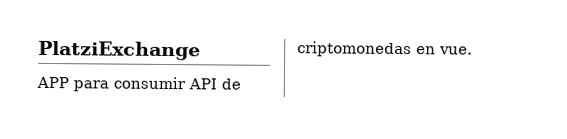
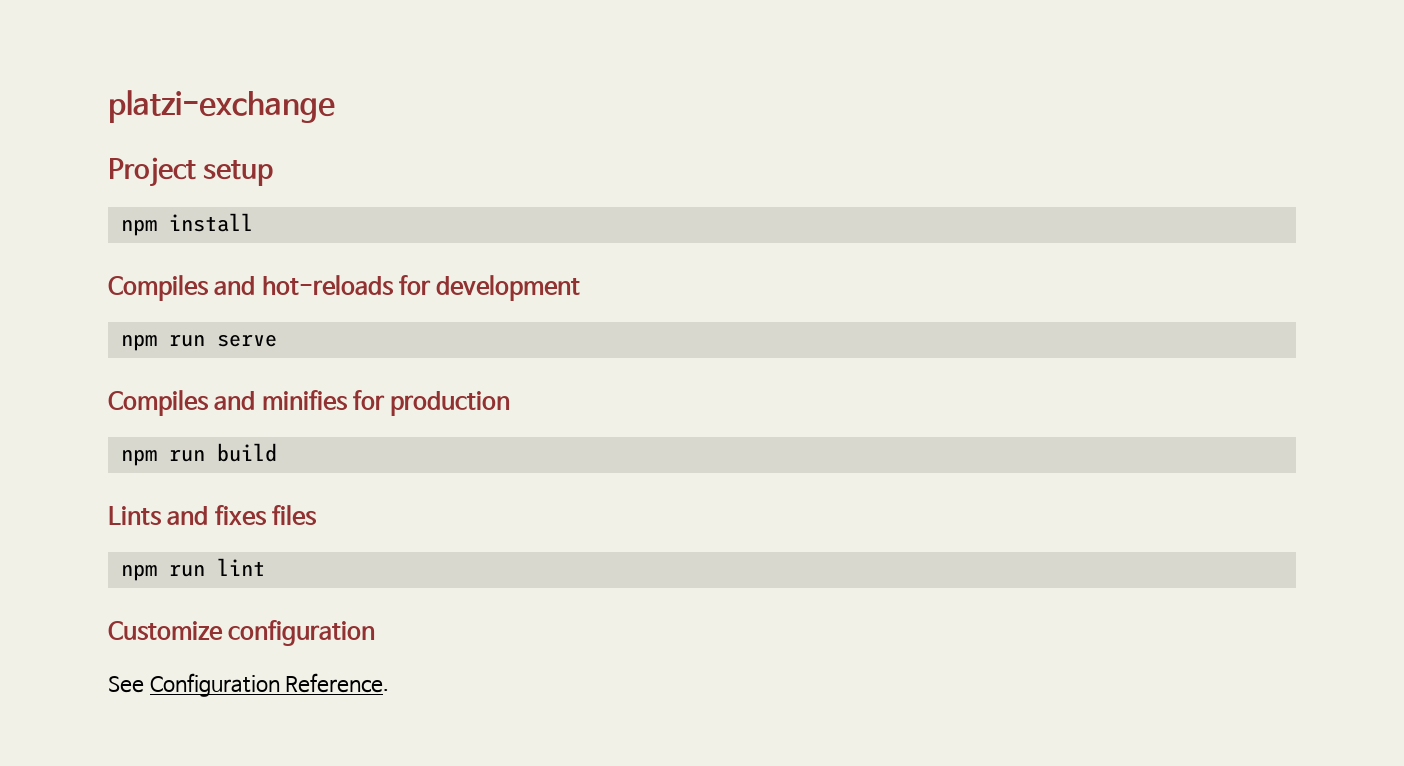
[38,40,201,61] [36,76,241,92] [297,41,473,58] PlatziExchange // APP para consumir API de criptomonedas en vue. -> [108,90,335,123] [108,157,274,187] [120,213,253,236] [108,275,581,301] [120,334,277,351] [108,390,511,416] [120,443,277,466] [108,505,318,526] [120,558,265,581] [108,620,376,646] [108,673,390,697] platzi-exchange // Project setup // npm install // Compiles and hot-reloads for development // npm run serve // Compiles and minifies for production // npm run build // Lints and fixes files // npm run lint // Customize configuration // See Configuration Reference.

